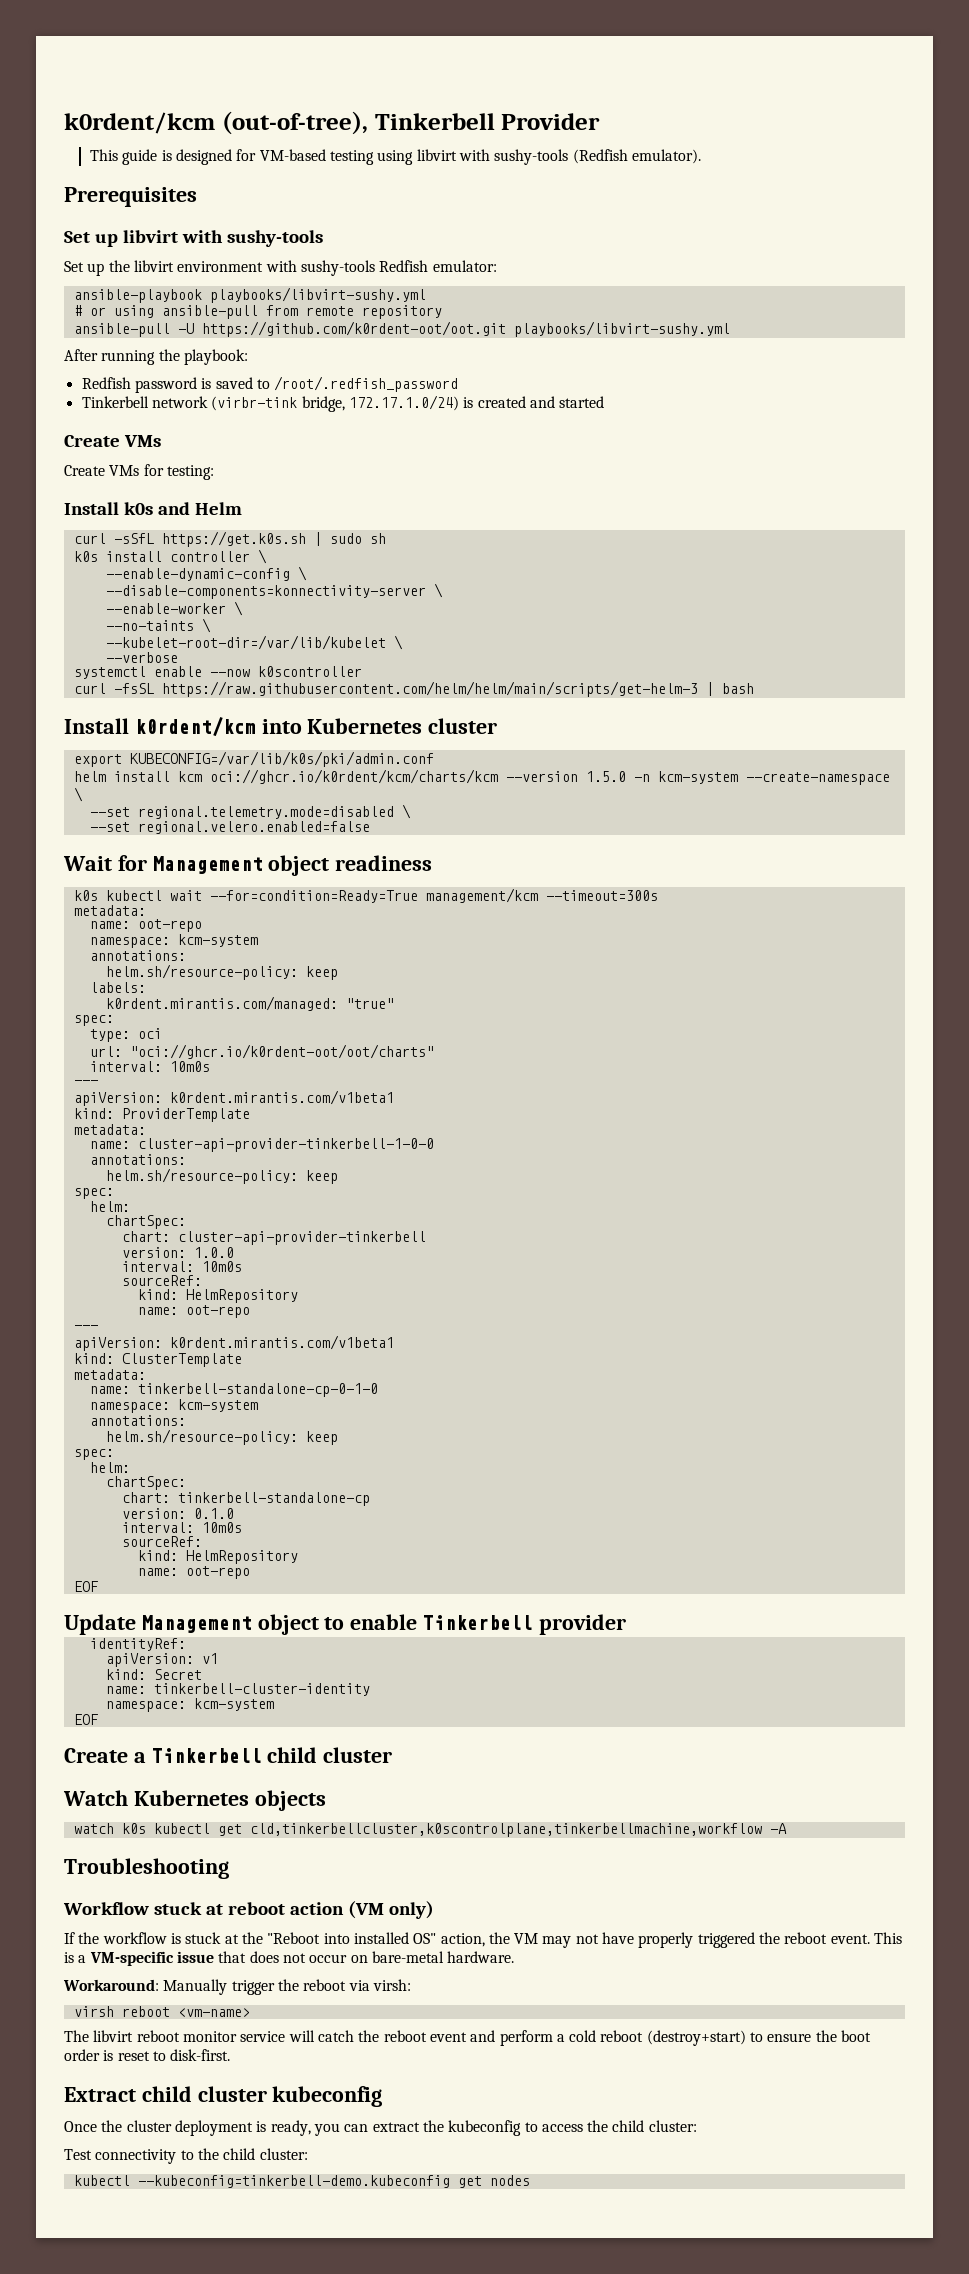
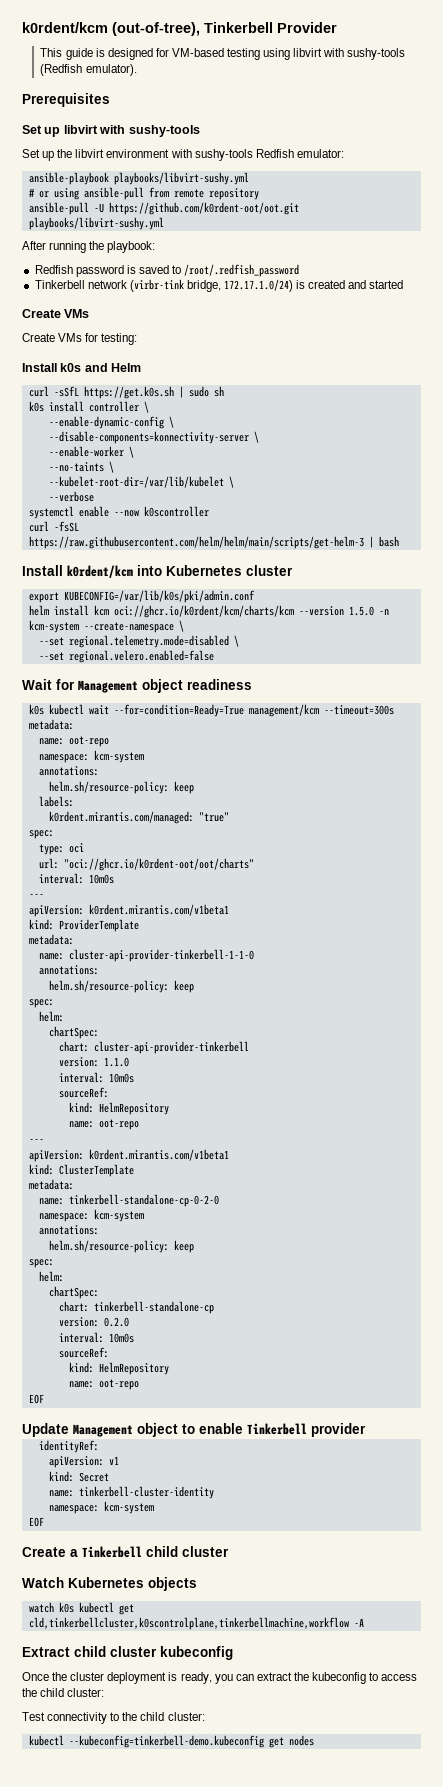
[137,1138,434,1152] cluster-api-provider-tinkerbell-1-0-0 -> [68,949,254,962] cluster-api-provider-tinkerbell-1-1-0
[193,1247,234,1258] 1.0.0 -> [103,1057,129,1067] 1.1.0
[137,1383,378,1397] tinkerbell-standalone-cp-0-1-0 -> [68,1194,219,1207] tinkerbell-standalone-cp-0-2-0
[193,1508,234,1519] 0.1.0 -> [103,1317,129,1327] 0.2.0
[64,1858,229,1879] [63,1901,434,1919] [64,1932,903,1948] [64,1951,515,1966] [63,1979,411,1995] [73,2006,250,2017] [64,2030,872,2046] [64,2049,231,2061] // Troubleshooting // Workflow stuck at reboot action (VM only) // If the workflow is stuck at the "Reboot into installed OS" action, the VM may not have properly triggered the reboot event. This is a VM-specific issue that does not occur on bare-metal hardware. // Workaround: Manually trigger the reboot via virsh: // virsh reboot <vm-name> // The libvirt reboot monitor service will catch the reboot event and perform a cold reboot (destroy+start) to ensure the boot order is reset to disk-first. -> (364, 1622) none

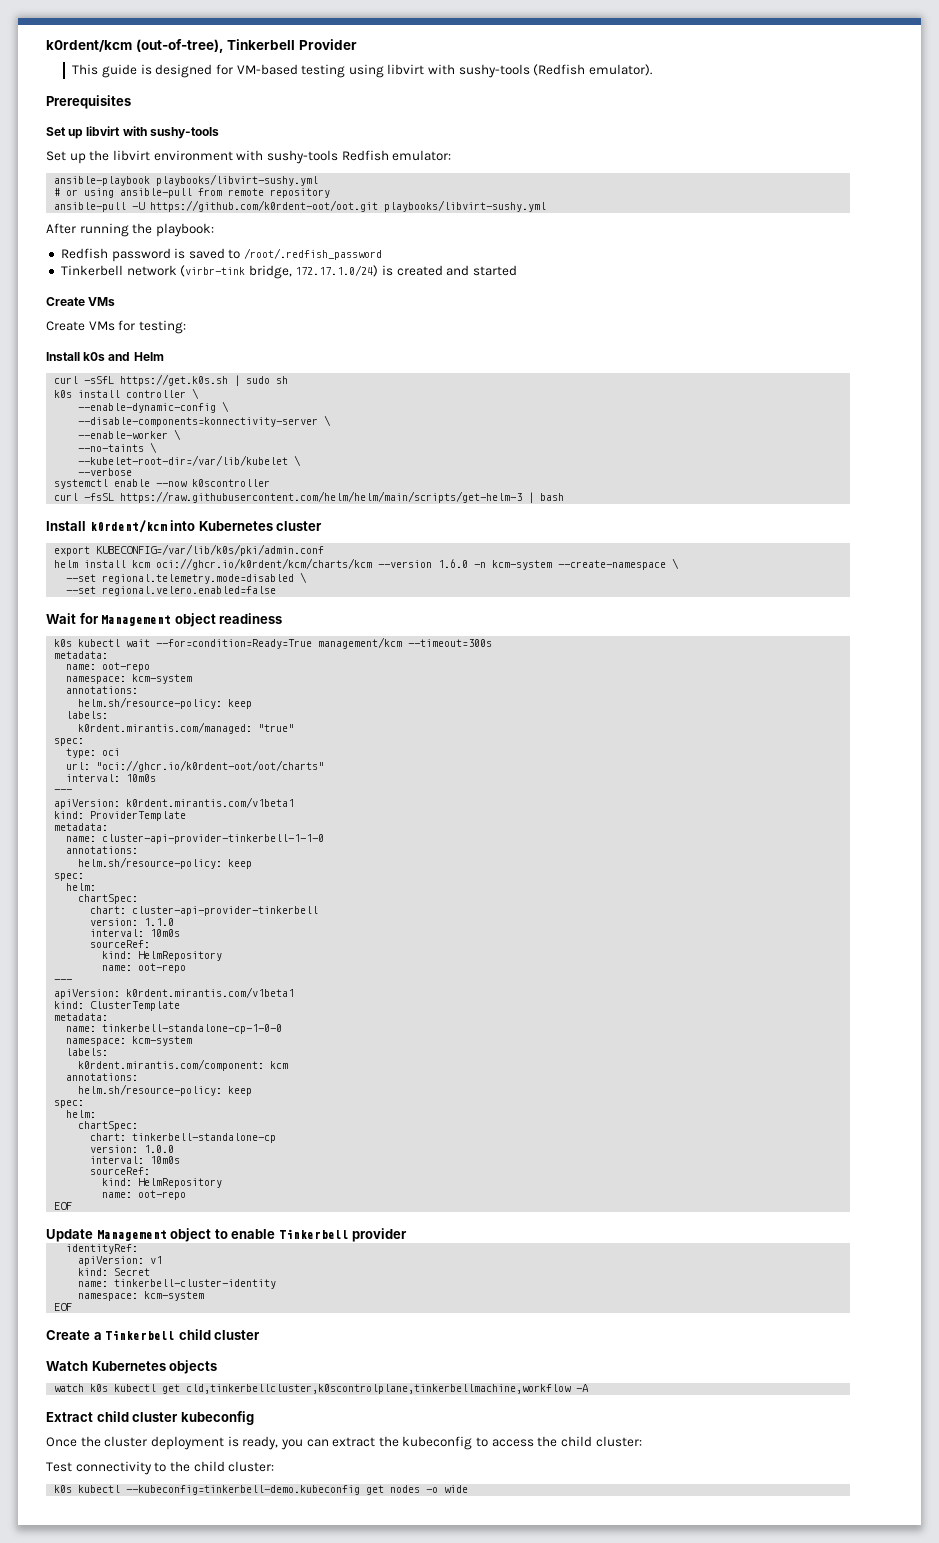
[348,606,374,616] 1.5.0 -> [438,559,469,568] 1.6.0
[68,1194,219,1207] [38,1209,144,1222] tinkerbell-standalone-cp-0-2-0 // namespace: kcm-system -> [102,1024,283,1034] [66,1036,193,1046] [66,1048,109,1056] [78,1059,289,1071] tinkerbell-standalone-cp-1-0-0 // namespace: kcm-system // labels: // k0rdent.mirantis.com/component: kcm
[103,1317,129,1327] 0.2.0 -> [144,1145,175,1153] 1.0.0
(205, 1716) none -> [54,1485,73,1493] k0s
(314, 1740) none -> [426,1485,469,1493] -o wide

